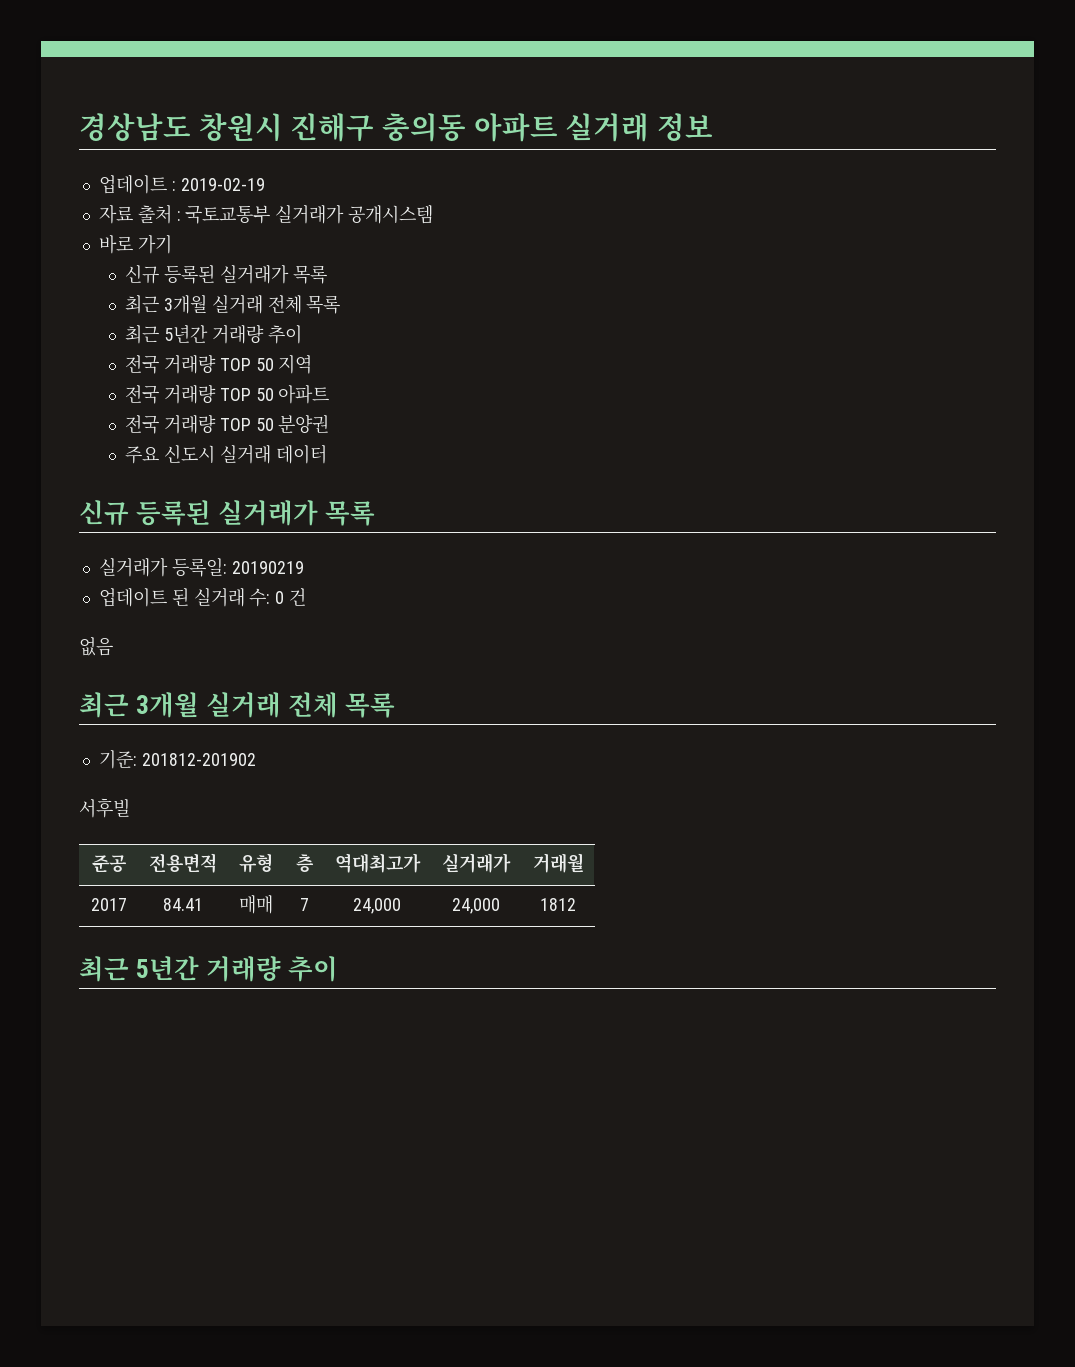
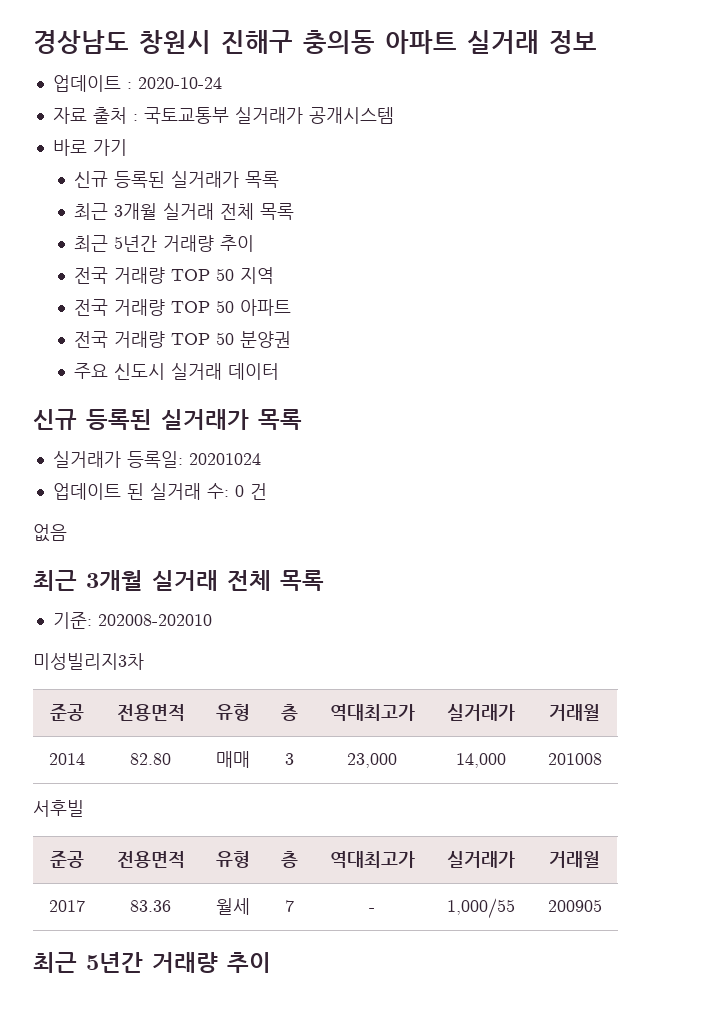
[180,178,265,191] 2019-02-19 -> [137,77,222,89] 2020-10-24
[231,561,304,574] 20190219 -> [188,453,261,465] 20201024
[141,753,256,766] 201812-201902 -> [97,614,212,626] [33,653,144,670] [50,704,84,721] [116,704,185,721] [216,704,250,721] [281,704,298,721] [329,704,415,721] [447,704,515,721] [549,704,600,721] [49,753,85,765] [130,753,171,765] [216,751,250,768] [285,753,294,765] [347,753,397,768] [456,753,506,768] [547,753,602,765] 202008-202010 // 미성빌리지3차 // 준공 | 전용면적 | 유형 | 층 | 역대최고가 | 실거래가 | 거래월 // 2014 | 82.80 | 매매 | 3 | 23,000 | 14,000 | 201008
[162,898,203,911] [239,895,273,914] 84.41 | 매매 -> [130,900,171,912] [216,898,250,915] 83.36 | 월세
[353,898,401,914] [452,898,500,914] [540,898,576,911] 24,000 | 24,000 | 1812 -> [369,908,375,912] [447,898,515,919] [547,899,602,912] - | 1,000/55 | 200905

